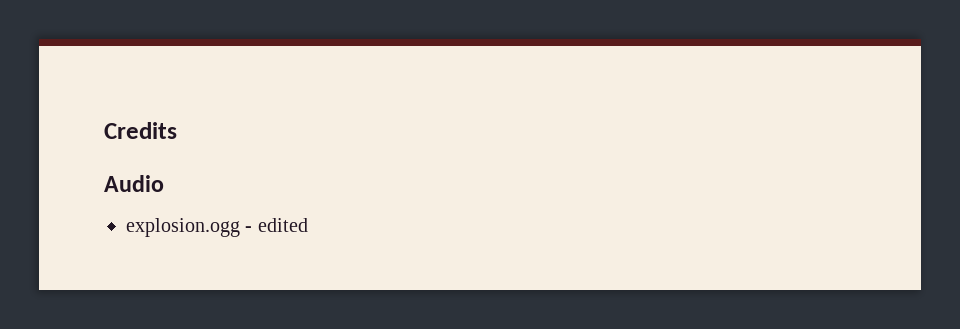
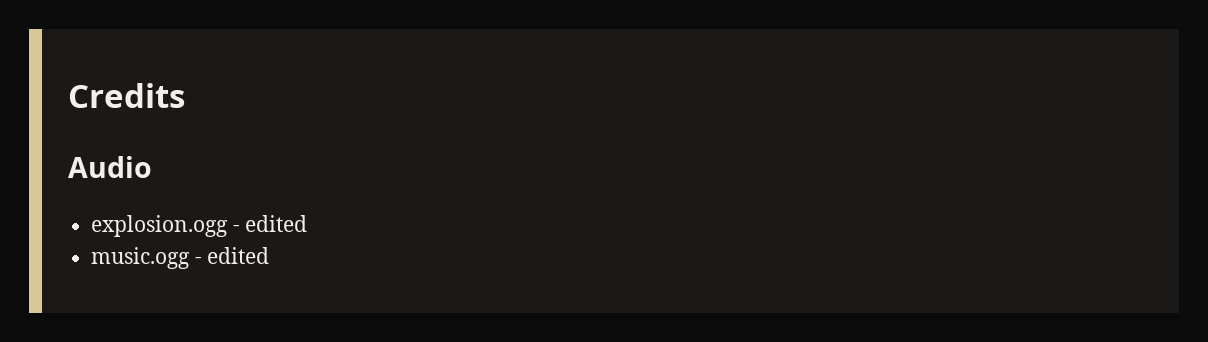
(308, 225) none -> [91,247,270,269] // music.ogg - edited

